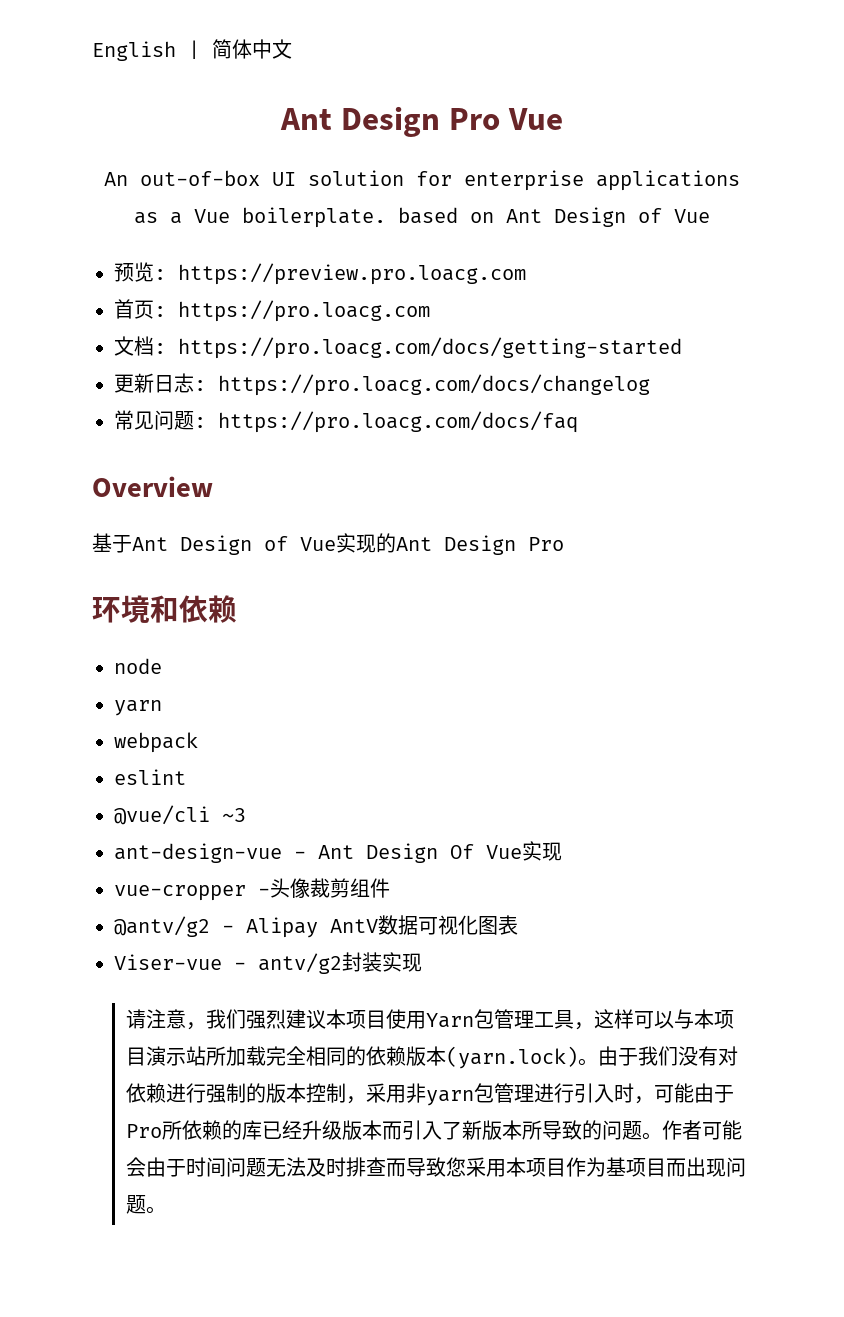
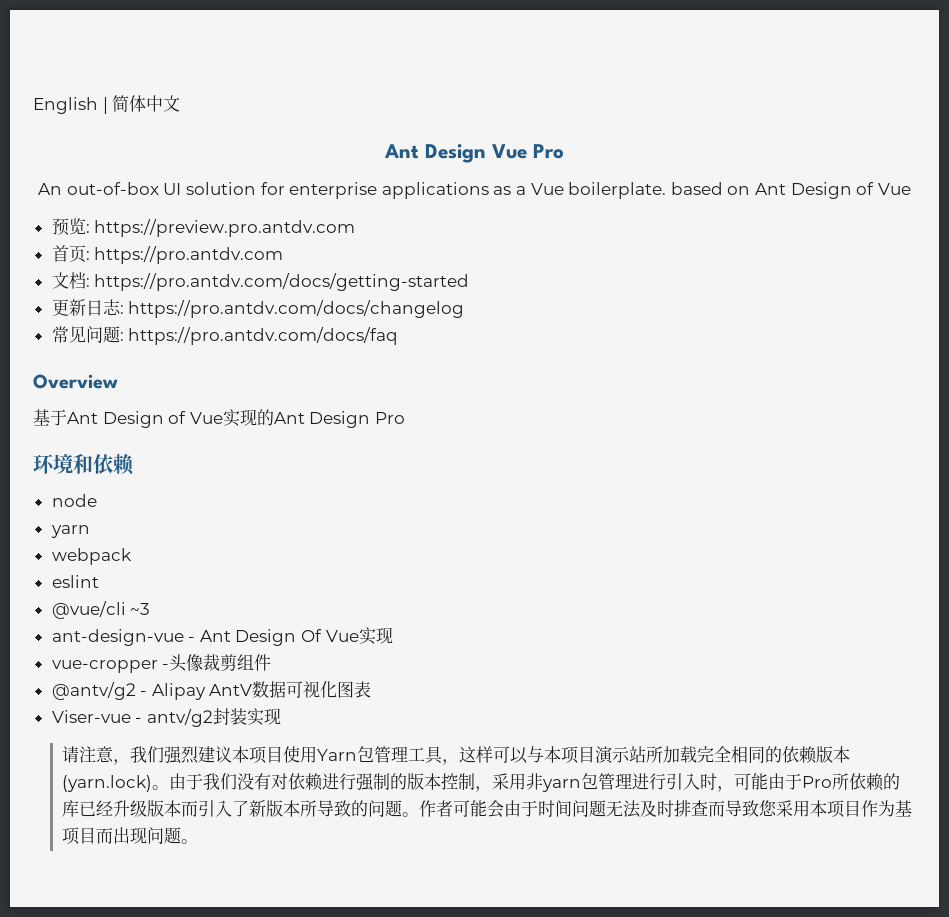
[448,108,563,130] Pro Vue -> [492,144,564,159] Vue Pro
[178,263,526,285] https://preview.pro.loacg.com -> [94,219,356,237] https://preview.pro.antdv.com
[178,300,430,322] https://pro.loacg.com -> [94,246,284,264] https://pro.antdv.com
[178,337,682,359] https://pro.loacg.com/docs/getting-started -> [94,273,470,291] https://pro.antdv.com/docs/getting-started
[218,374,650,396] https://pro.loacg.com/docs/changelog -> [128,300,465,318] https://pro.antdv.com/docs/changelog
[218,411,578,433] https://pro.loacg.com/docs/faq -> [128,327,399,345] https://pro.antdv.com/docs/faq

